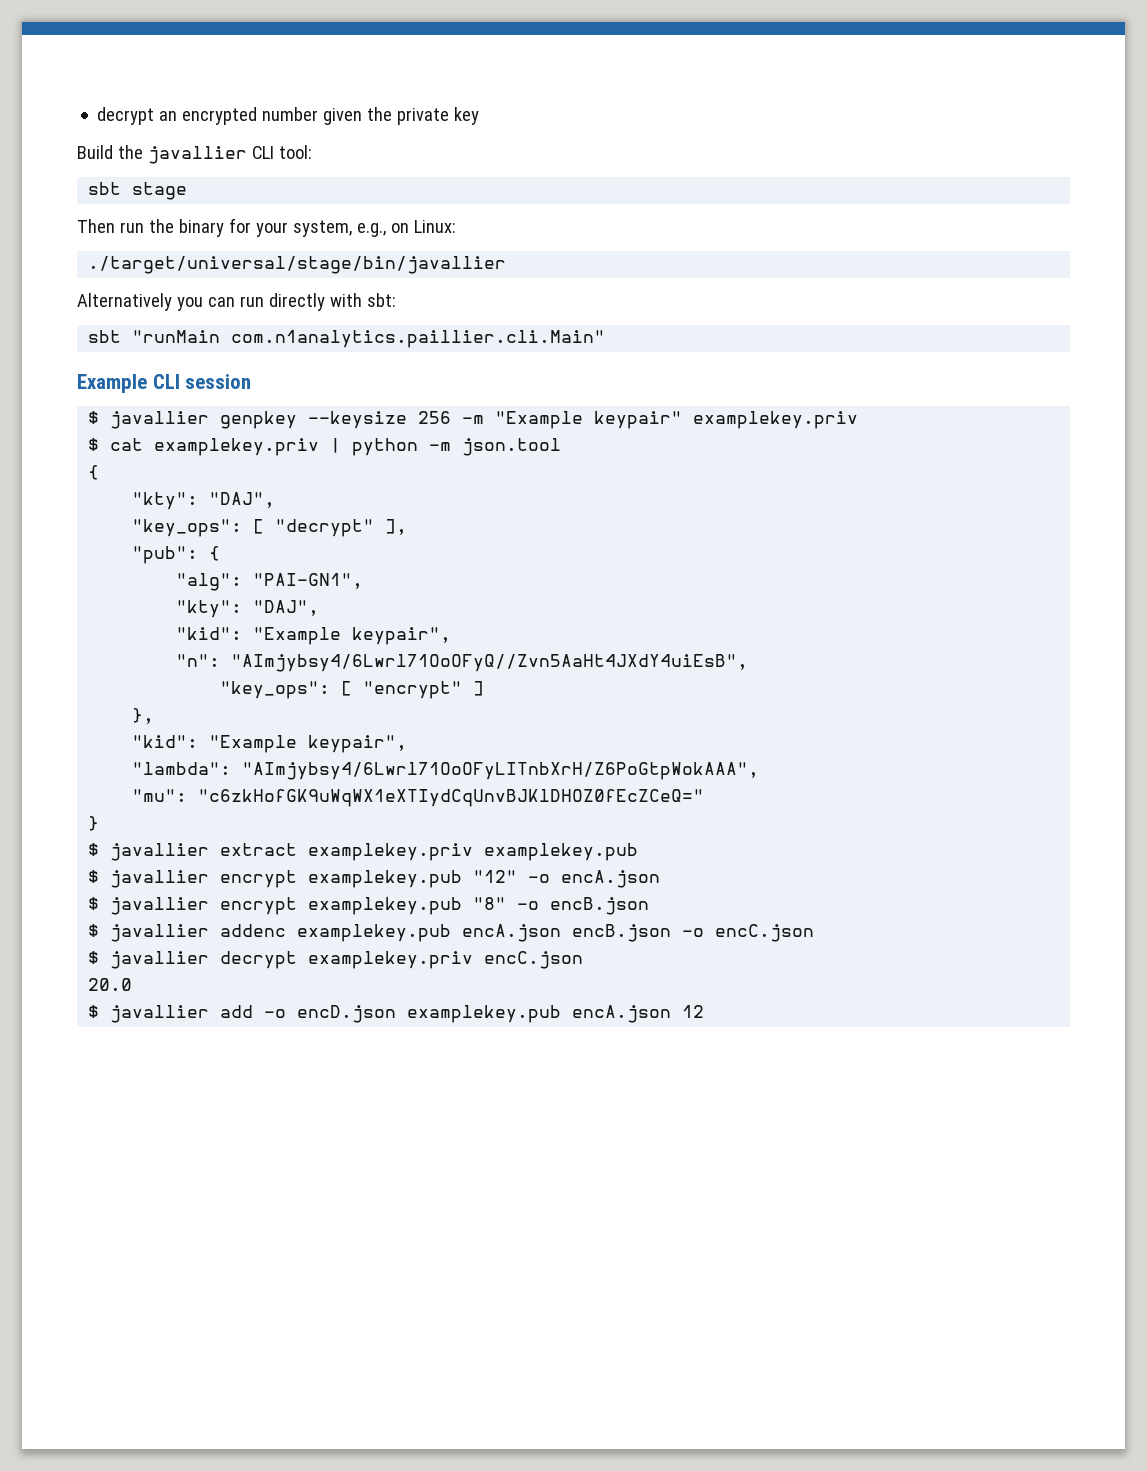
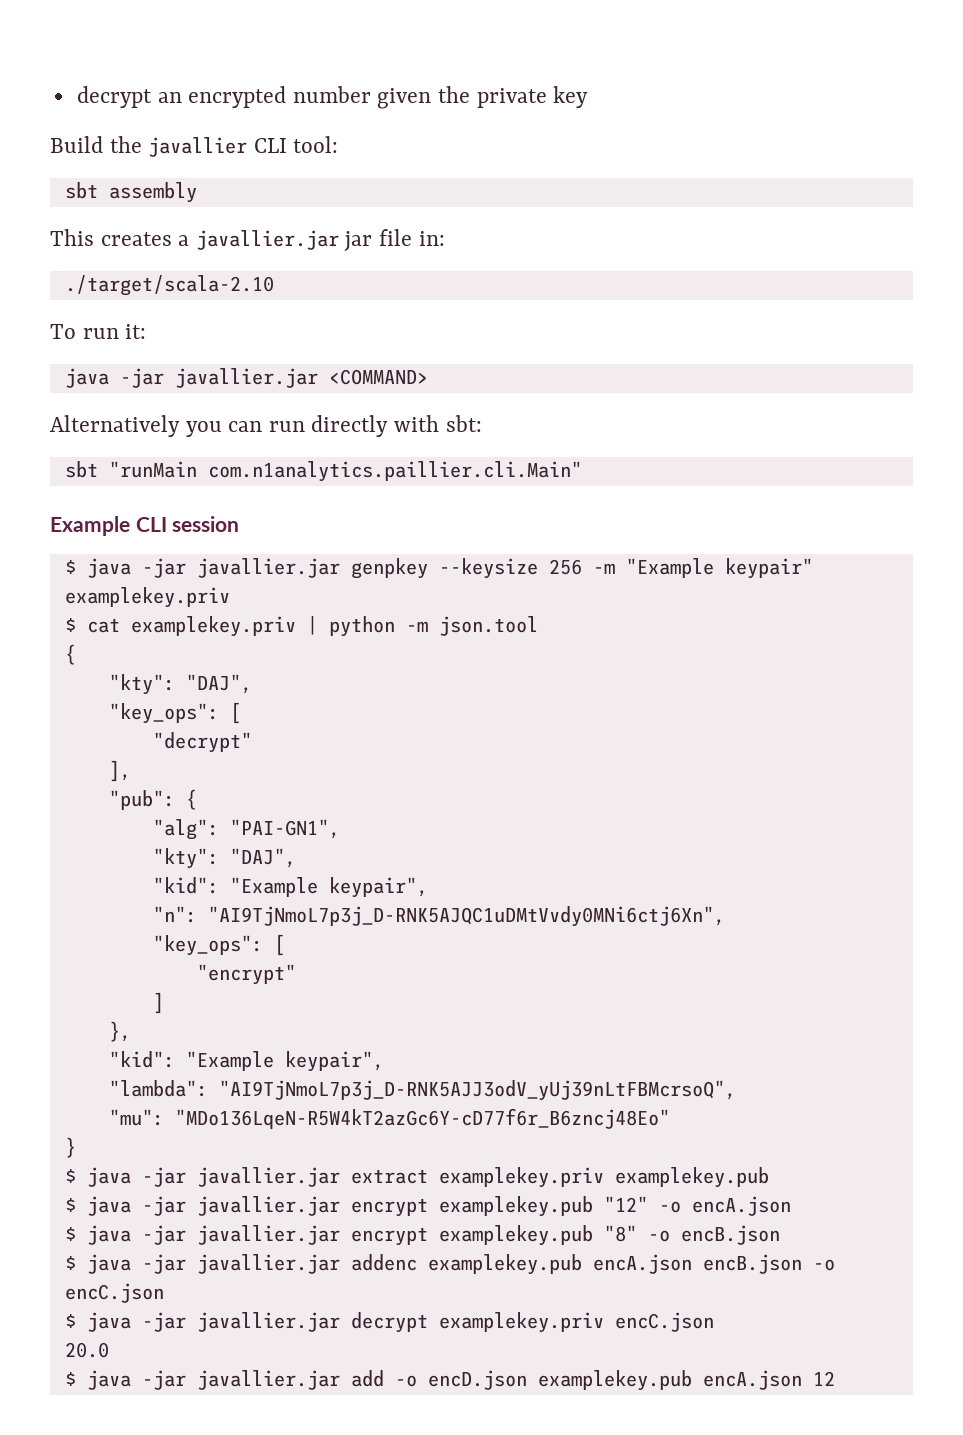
[132,182,188,200] [77,218,456,237] [88,256,507,274] stage // Then run the binary for your system, e.g., on Linux: // ./target/universal/stage/bin/javallier -> [108,182,197,203] [50,229,445,251] [64,275,274,296] [50,324,147,339] [64,368,428,388] assembly // This creates a javallier.jar jar file in: // ./target/scala-2.10 // To run it: // java -jar javallier.jar <COMMAND>
[110,411,210,429] javallier -> [86,558,340,578] java -jar javallier.jar
(265, 526) none -> (241, 713) //
(375, 528) none -> (252, 742) //
[231,654,749,672] [220,681,353,699] "AImjybsy4/6Lwrl71OoOFyQ//Zvn5AaHt4JXdY4uiEsB", // "key_ops": [ -> [207,906,725,927] [152,934,285,956] "AI9TjNmoL7p3j_D-RNK5AJQC1uDMtVvdy0MNi6ctj6Xn", // "key_ops": [ //
(463, 690) none -> (296, 974) //
[242,762,760,780] "AImjybsy4/6Lwrl71OoOFyLITnbXrH/Z6PoGtpWokAAA", -> [218,1080,736,1101] "AI9TjNmoL7p3j_D-RNK5AJJ3odV_yUj39nLtFBMcrsoQ",
[198,789,705,807] "c6zkHofGK9uWqWX1eXTIydCqUnvBJKlDHOZ0fEcZCeQ=" -> [174,1108,670,1129] "MDo136LqeN-R5W4kT2azGc6Y-cD77f6r_B6zncj48Eo"
[110,843,210,861] javallier -> [86,1167,340,1187] java -jar javallier.jar
[110,870,210,888] javallier -> [86,1196,340,1216] java -jar javallier.jar
[110,897,210,915] javallier -> [86,1225,340,1245] java -jar javallier.jar
[110,924,210,942] javallier -> [86,1254,340,1274] java -jar javallier.jar
[110,951,210,969] javallier -> [86,1312,340,1332] java -jar javallier.jar
[110,1005,210,1023] javallier -> [86,1370,340,1390] java -jar javallier.jar

